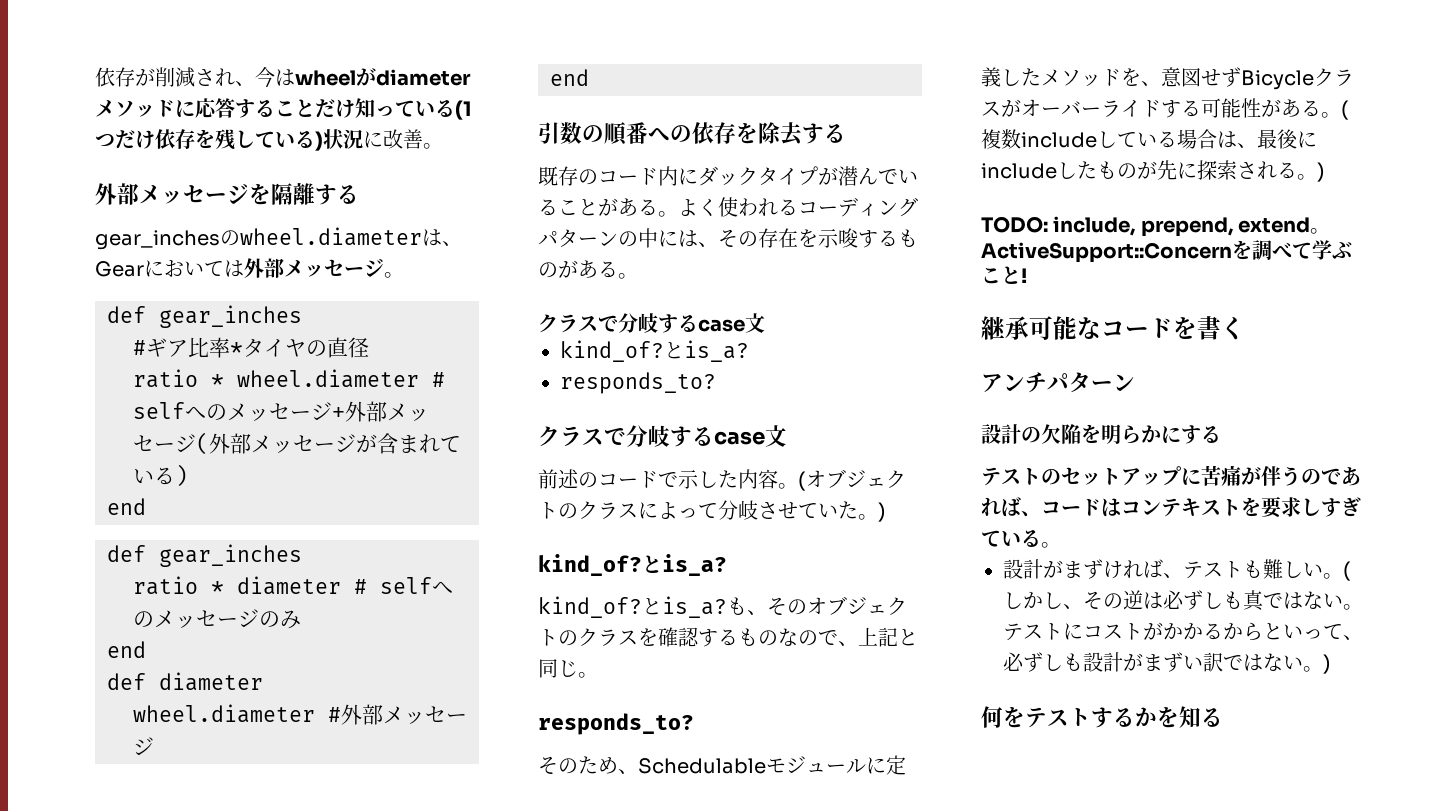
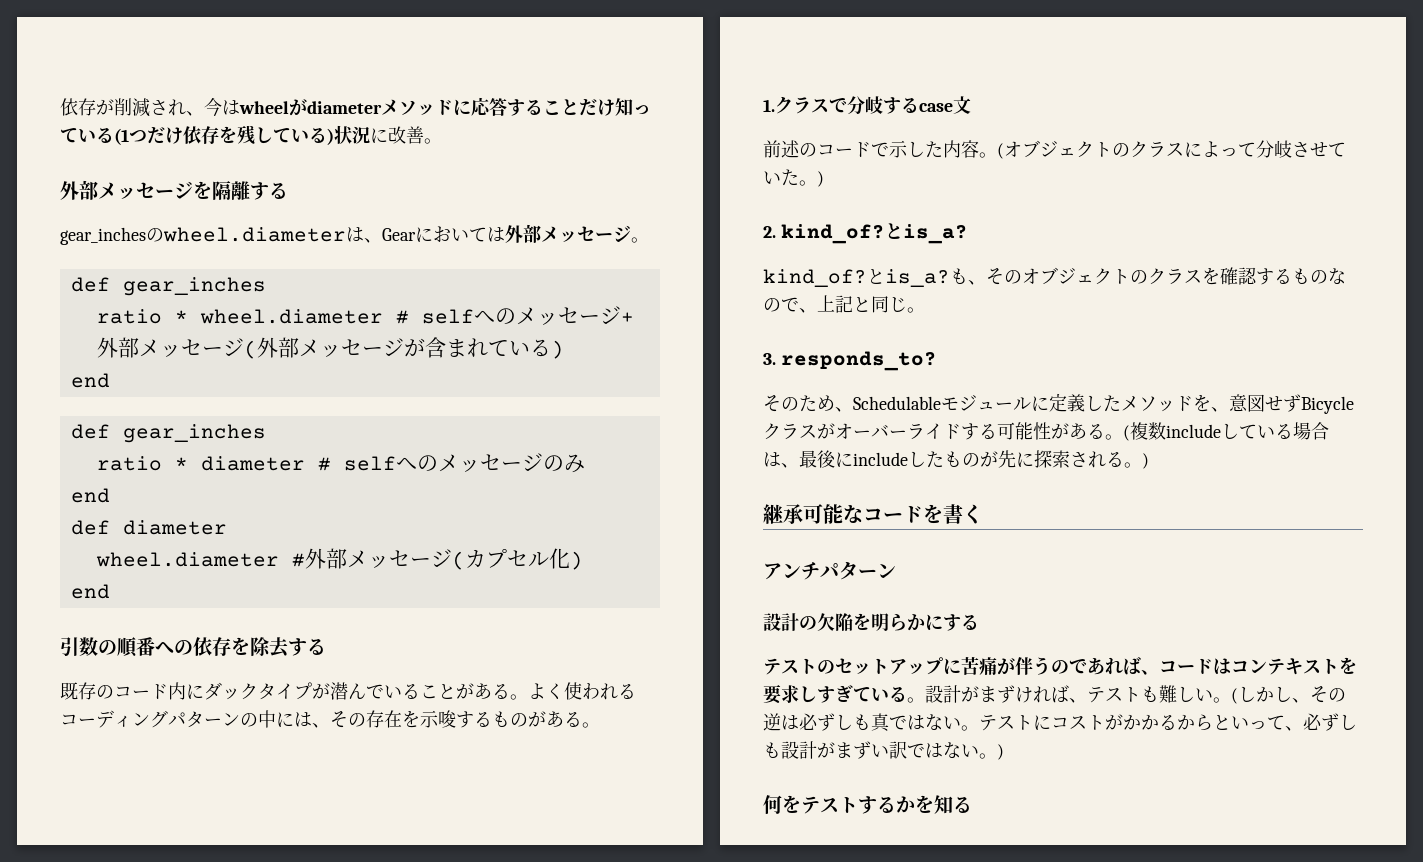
[133,337,369,358] // #ギア比率*タイヤの直径 -> (266, 286) none
(154, 746) none -> [451,548,583,570] (カプセル化)
[538,313,765,333] [560,340,749,362] [560,372,716,394] クラスで分岐するcase文 // kind_of?とis_a? // responds_to? // -> [763,99,775,112] 1.
(886, 512) none -> [763,226,776,238] 2.
(598, 675) none -> [763,353,776,365] 3.
[981,216,1331,237] [981,240,1352,263] [981,266,1027,284] // TODO: include, prepend, extend。ActiveSupport::Concernを調べて学ぶこと! -> (1149, 461) none
(1061, 545) // -> (925, 700) none

